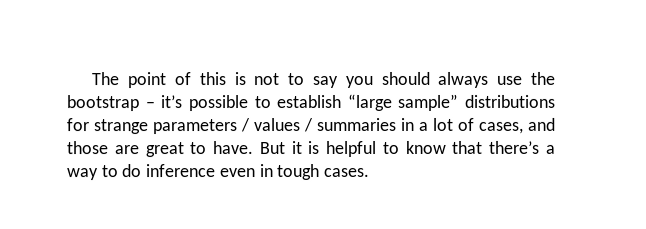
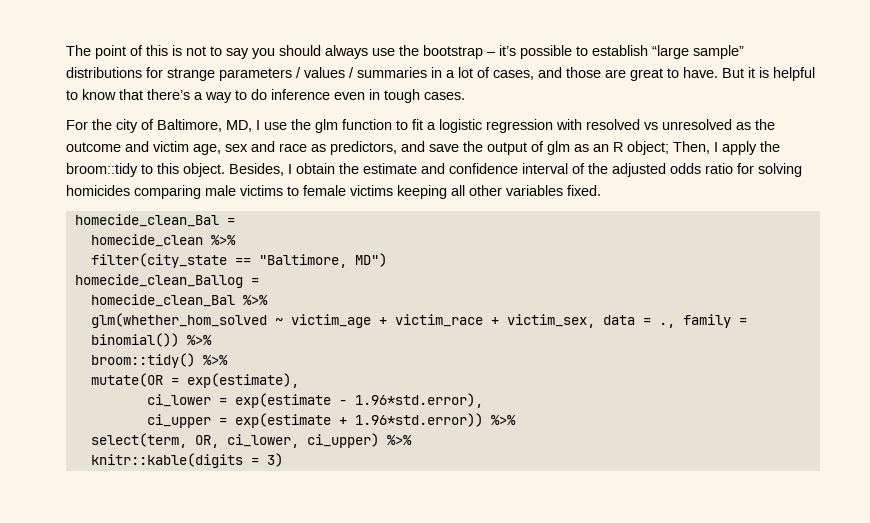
(371, 172) none -> [66,119,775,133] [66,141,780,155] [66,163,802,177] [66,185,601,199] [74,214,235,227] [90,234,236,247] [90,253,387,268] [74,274,259,288] [90,294,268,307] [90,313,747,328] [90,333,212,347] [90,353,228,368] [90,373,299,388] [146,393,483,408] [146,413,516,428] [90,433,412,448] [90,453,283,468] // For the city of Baltimore, MD, I use the glm function to fit a logistic regression with resolved vs unresolved as the outcome and victim age, sex and race as predictors, and save the output of glm as an R object; Then, I apply the broom::tidy to this object. Besides, I obtain the estimate and confidence interval of the adjusted odds ratio for solving homicides comparing male victims to female victims keeping all other variables fixed. // homecide_clean_Bal = // homecide_clean %>% // filter(city_state == "Baltimore, MD") // homecide_clean_Ballog = // homecide_clean_Bal %>% // glm(whether_hom_solved ~ victim_age + victim_race + victim_sex, data = ., family = binomial()) %>% // broom::tidy() %>% // mutate(OR = exp(estimate), // ci_lower = exp(estimate - 1.96*std.error), // ci_upper = exp(estimate + 1.96*std.error)) %>% // select(term, OR, ci_lower, ci_upper) %>% // knitr::kable(digits = 3)

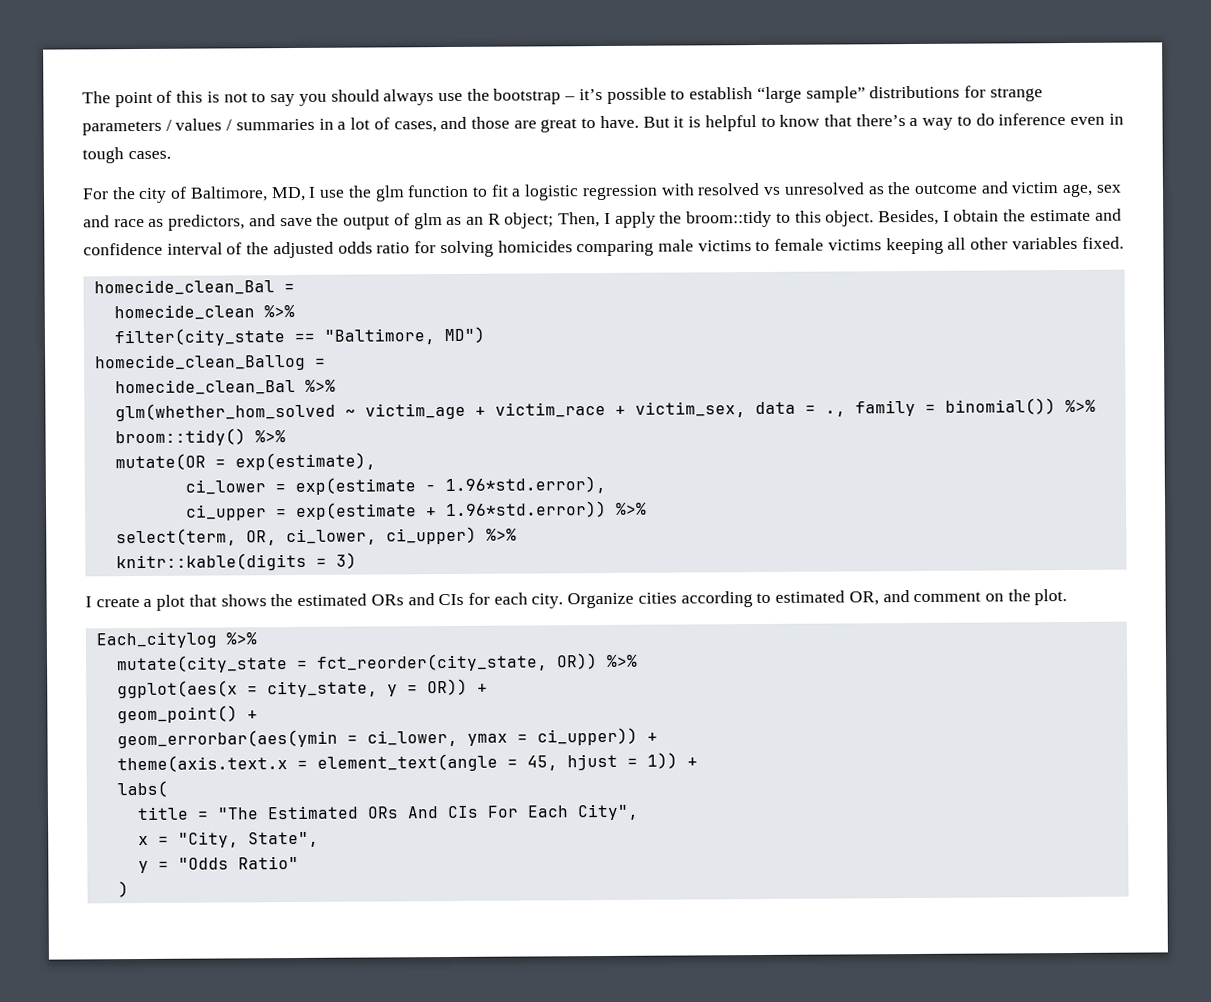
(283, 460) none -> [85,589,1068,611] [95,631,257,649] [115,653,638,674] [116,678,488,699] [116,705,258,724] [116,727,658,749] [116,752,698,773] [116,780,168,798] [136,803,639,821] [137,831,319,848] [137,855,299,874] [117,881,129,898] // I create a plot that shows the estimated ORs and CIs for each city. Organize cities according to estimated OR, and comment on the plot. // Each_citylog %>% // mutate(city_state = fct_reorder(city_state, OR)) %>% // ggplot(aes(x = city_state, y = OR)) + // geom_point() + // geom_errorbar(aes(ymin = ci_lower, ymax = ci_upper)) + // theme(axis.text.x = element_text(angle = 45, hjust = 1)) + // labs( // title = "The Estimated ORs And CIs For Each City", // x = "City, State", // y = "Odds Ratio" // )

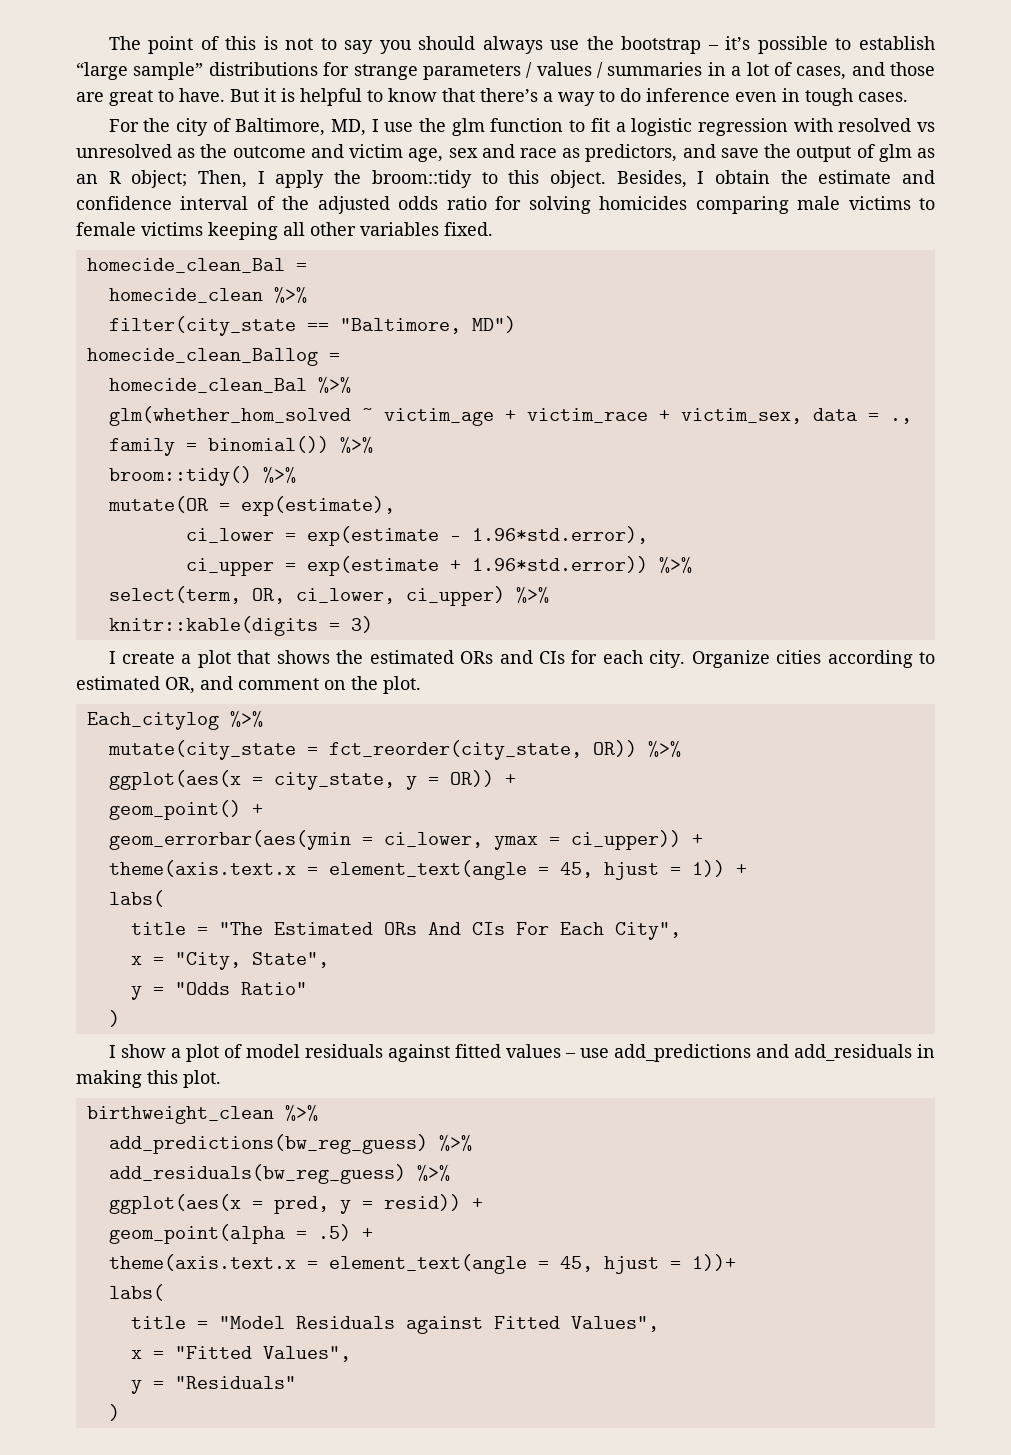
(129, 889) none -> [108,1044,935,1062] [76,1070,221,1088] [86,1104,318,1124] [108,1134,472,1154] [108,1164,450,1184] [108,1194,483,1214] [108,1224,373,1244] [108,1254,736,1274] [108,1284,164,1301] [130,1316,659,1334] [130,1346,351,1362] [130,1376,296,1394] [108,1404,120,1421] // I show a plot of model residuals against fitted values – use add_predictions and add_residuals in making this plot. // birthweight_clean %>% // add_predictions(bw_reg_guess) %>% // add_residuals(bw_reg_guess) %>% // ggplot(aes(x = pred, y = resid)) + // geom_point(alpha = .5) + // theme(axis.text.x = element_text(angle = 45, hjust = 1))+ // labs( // title = "Model Residuals against Fitted Values", // x = "Fitted Values", // y = "Residuals" // )

